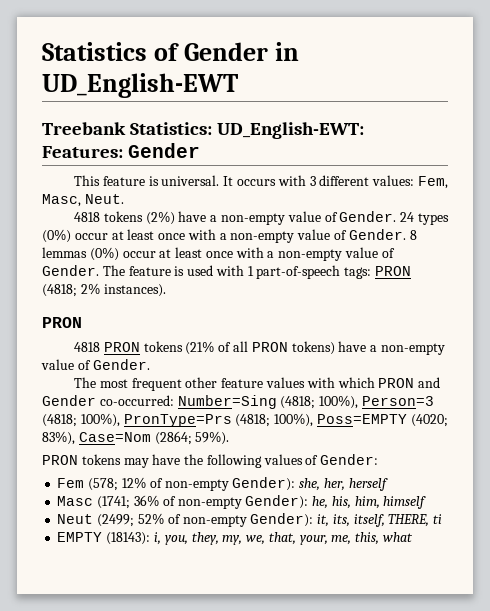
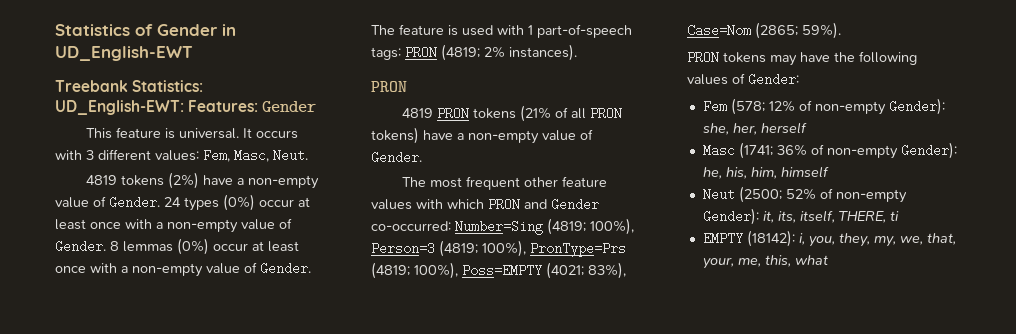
[74,212,101,222] 4818 -> [86,175,118,185] 4819
[42,284,77,297] (4818; -> [441,44,480,61] (4819;
[74,342,101,352] 4818 -> [402,108,434,118] 4819
[280,396,316,409] (4818; -> [547,218,586,235] (4819;
[42,414,77,427] (4818; -> [439,240,478,257] (4819;
[235,414,271,427] (4818; -> [371,262,410,279] (4819;
[410,414,448,427] (4020; -> [546,262,584,279] (4021;
[154,431,192,445] (2864; -> [755,22,798,39] (2865;
[97,514,135,527] (2499; -> [738,186,782,203] (2500;
[106,532,151,545] (18143): -> [746,230,795,247] (18142):

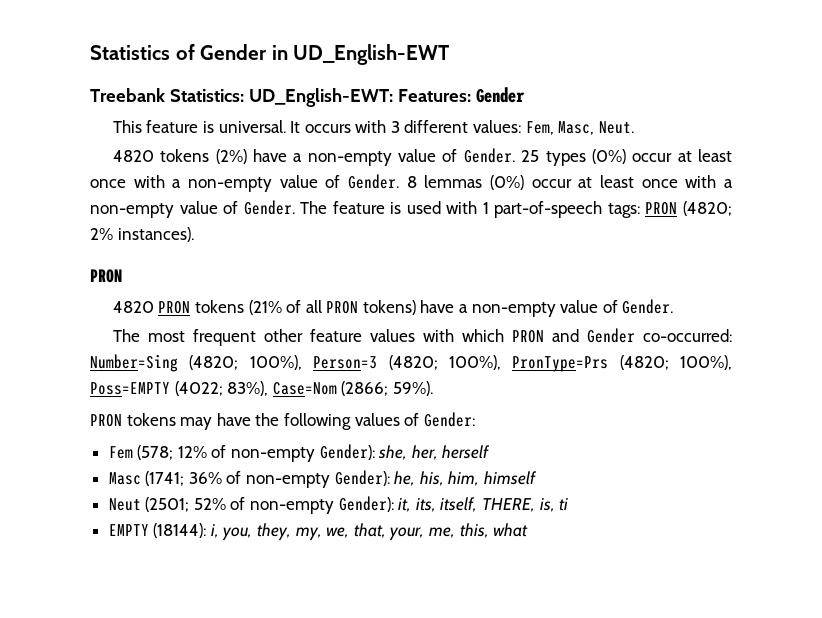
[86,175,118,185] 4819 -> [112,150,154,162] 4820
[164,197,181,207] 24 -> [521,150,540,162] 25
[441,44,480,61] (4819; -> [683,201,733,216] (4820;
[402,108,434,118] 4819 -> [112,301,154,313] 4820
[547,218,586,235] (4819; -> [189,355,239,370] (4820;
[439,240,478,257] (4819; -> [388,355,438,370] (4820;
[371,262,410,279] (4819; -> [619,355,669,370] (4820;
[546,262,584,279] (4021; -> [174,381,223,396] (4022;
[755,22,798,39] (2865; -> [341,381,389,396] (2866;
[738,186,782,203] (2500; -> [145,497,190,512] (2501;
(886, 217) none -> [539,498,555,512] is,
[746,230,795,247] (18142): -> [153,523,207,538] (18144):

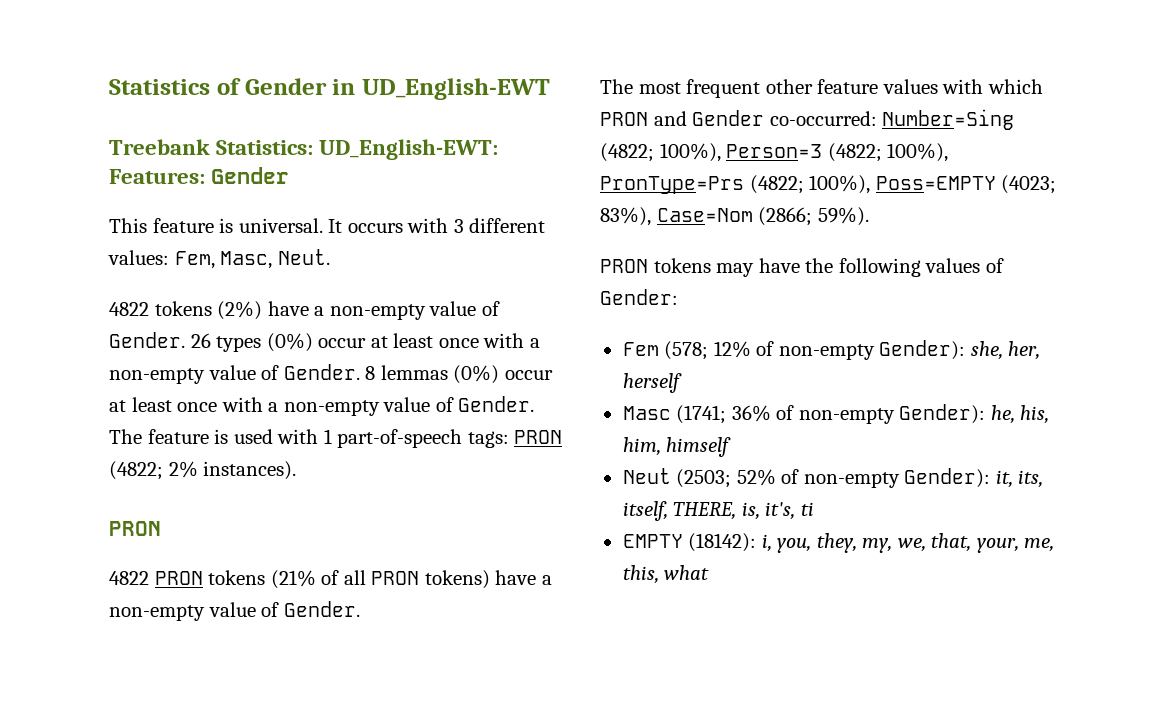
[112,150,154,162] 4820 -> [109,302,149,316] 4822
[521,150,540,162] 25 -> [190,333,211,348] 26
[683,201,733,216] (4820; -> [109,461,163,480] (4822;
[112,301,154,313] 4820 -> [109,571,149,585] 4822
[189,355,239,370] (4820; -> [600,143,654,162] (4822;
[388,355,438,370] (4820; -> [827,143,882,162] (4822;
[619,355,669,370] (4820; -> [749,175,804,194] (4822;
[174,381,223,396] (4022; -> [1001,175,1057,194] (4023;
[145,497,190,512] (2501; -> [676,469,732,488] (2503;
(555, 505) none -> [765,502,796,520] it's,
[153,523,207,538] (18144): -> [688,533,757,552] (18142):

